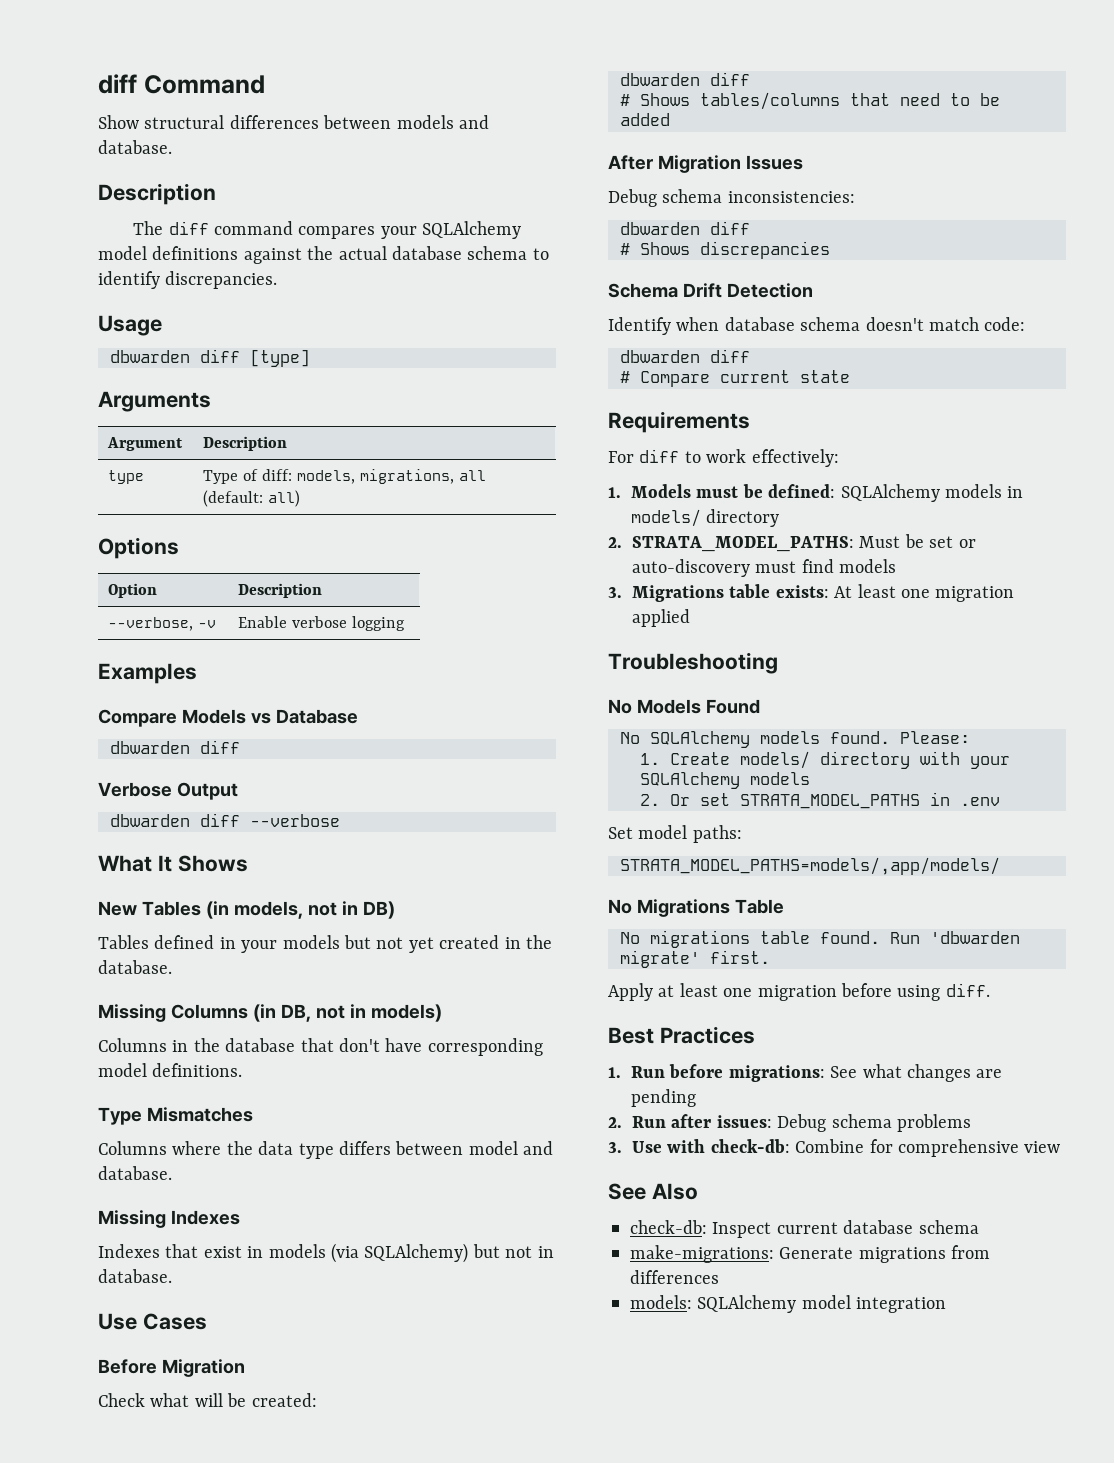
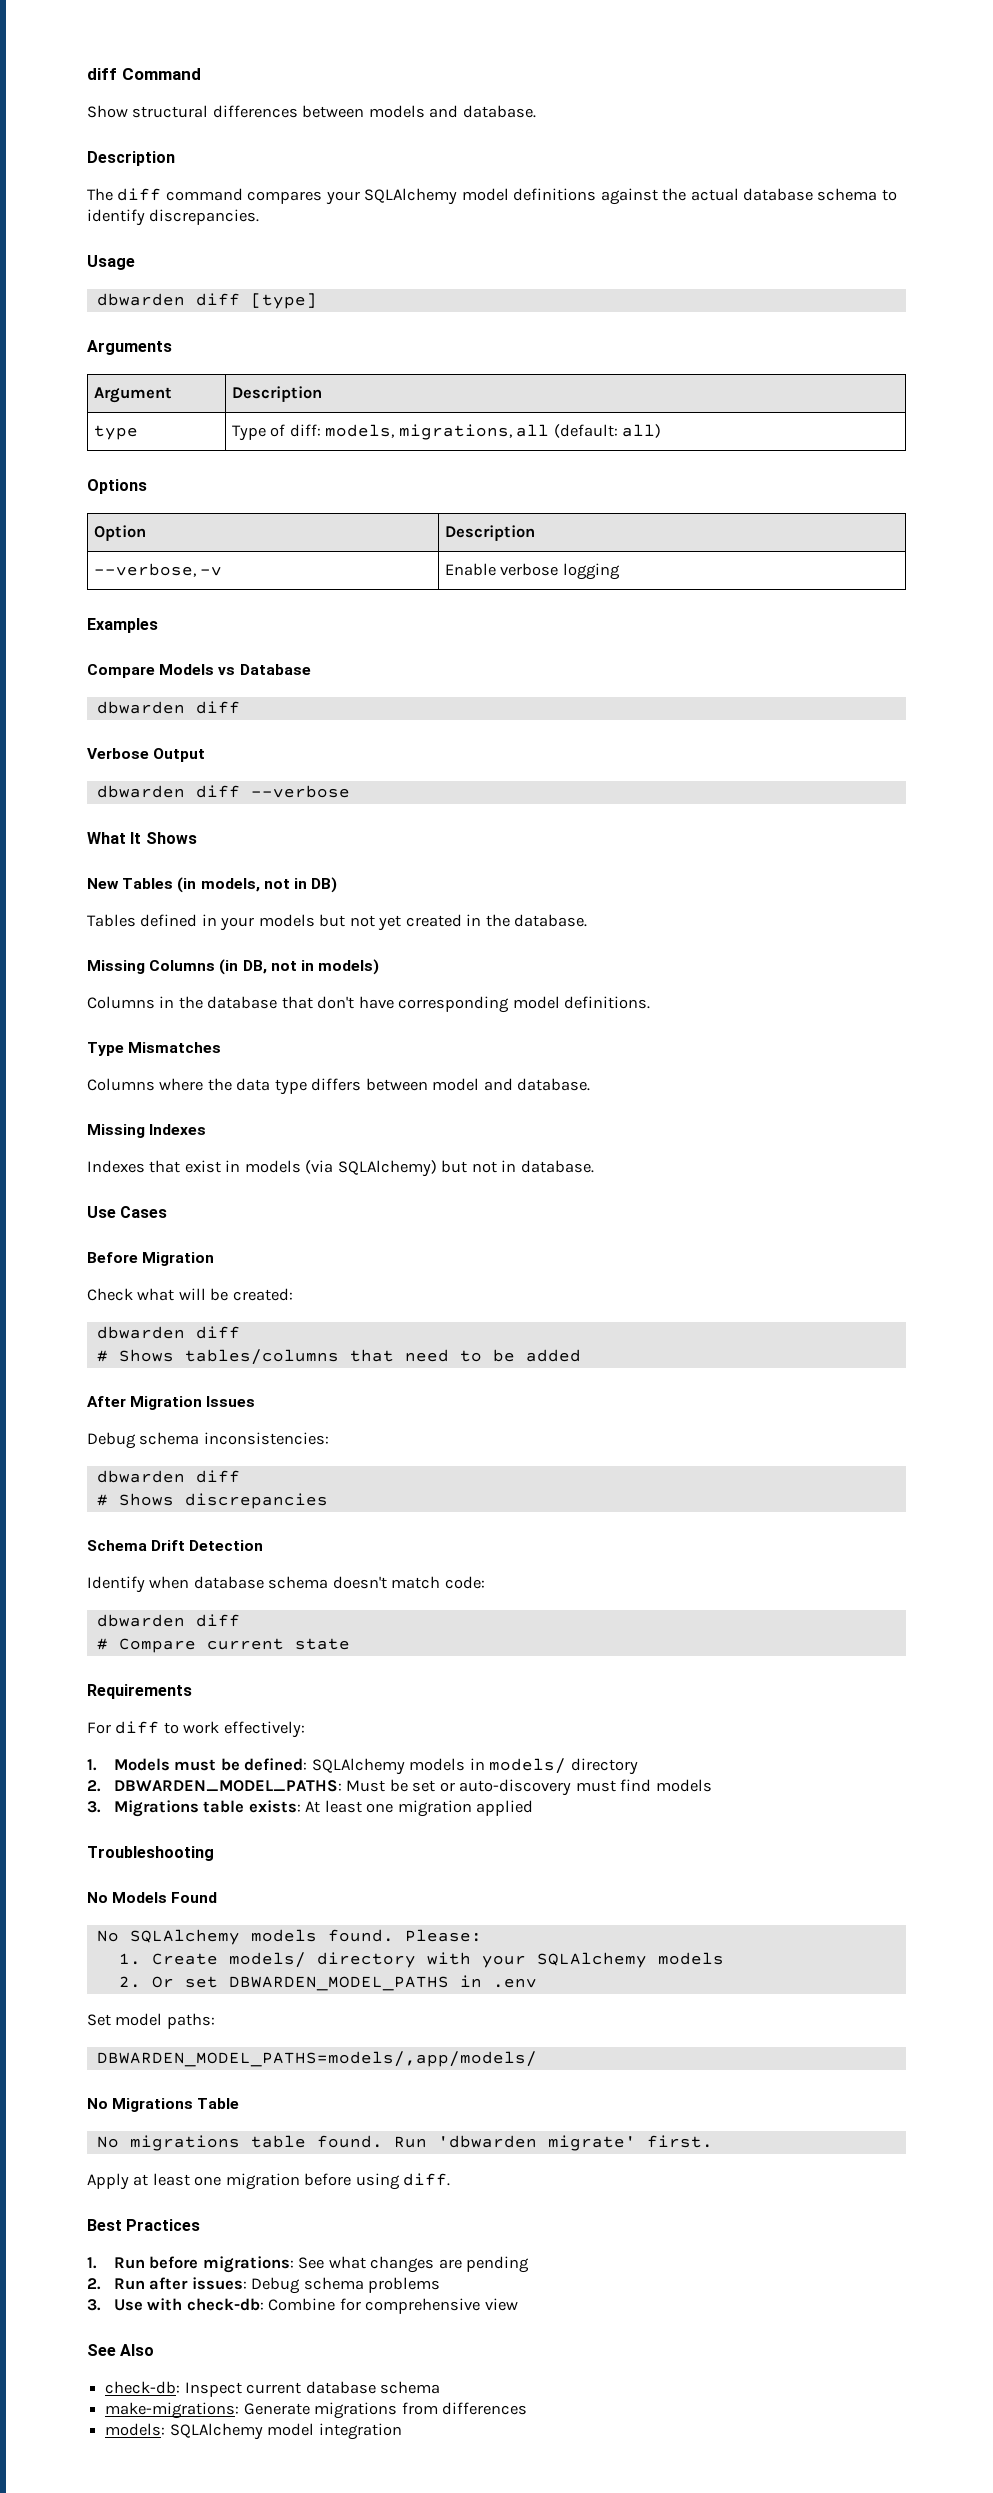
[632,536,854,552] STRATA_MODEL_PATHS: -> [114,1780,343,1792] DBWARDEN_MODEL_PATHS:
[740,794,920,809] STRATA_MODEL_PATHS -> [228,1976,449,1991] DBWARDEN_MODEL_PATHS
[620,857,1000,875] STRATA_MODEL_PATHS=models/,app/models/ -> [96,2051,537,2067] DBWARDEN_MODEL_PATHS=models/,app/models/

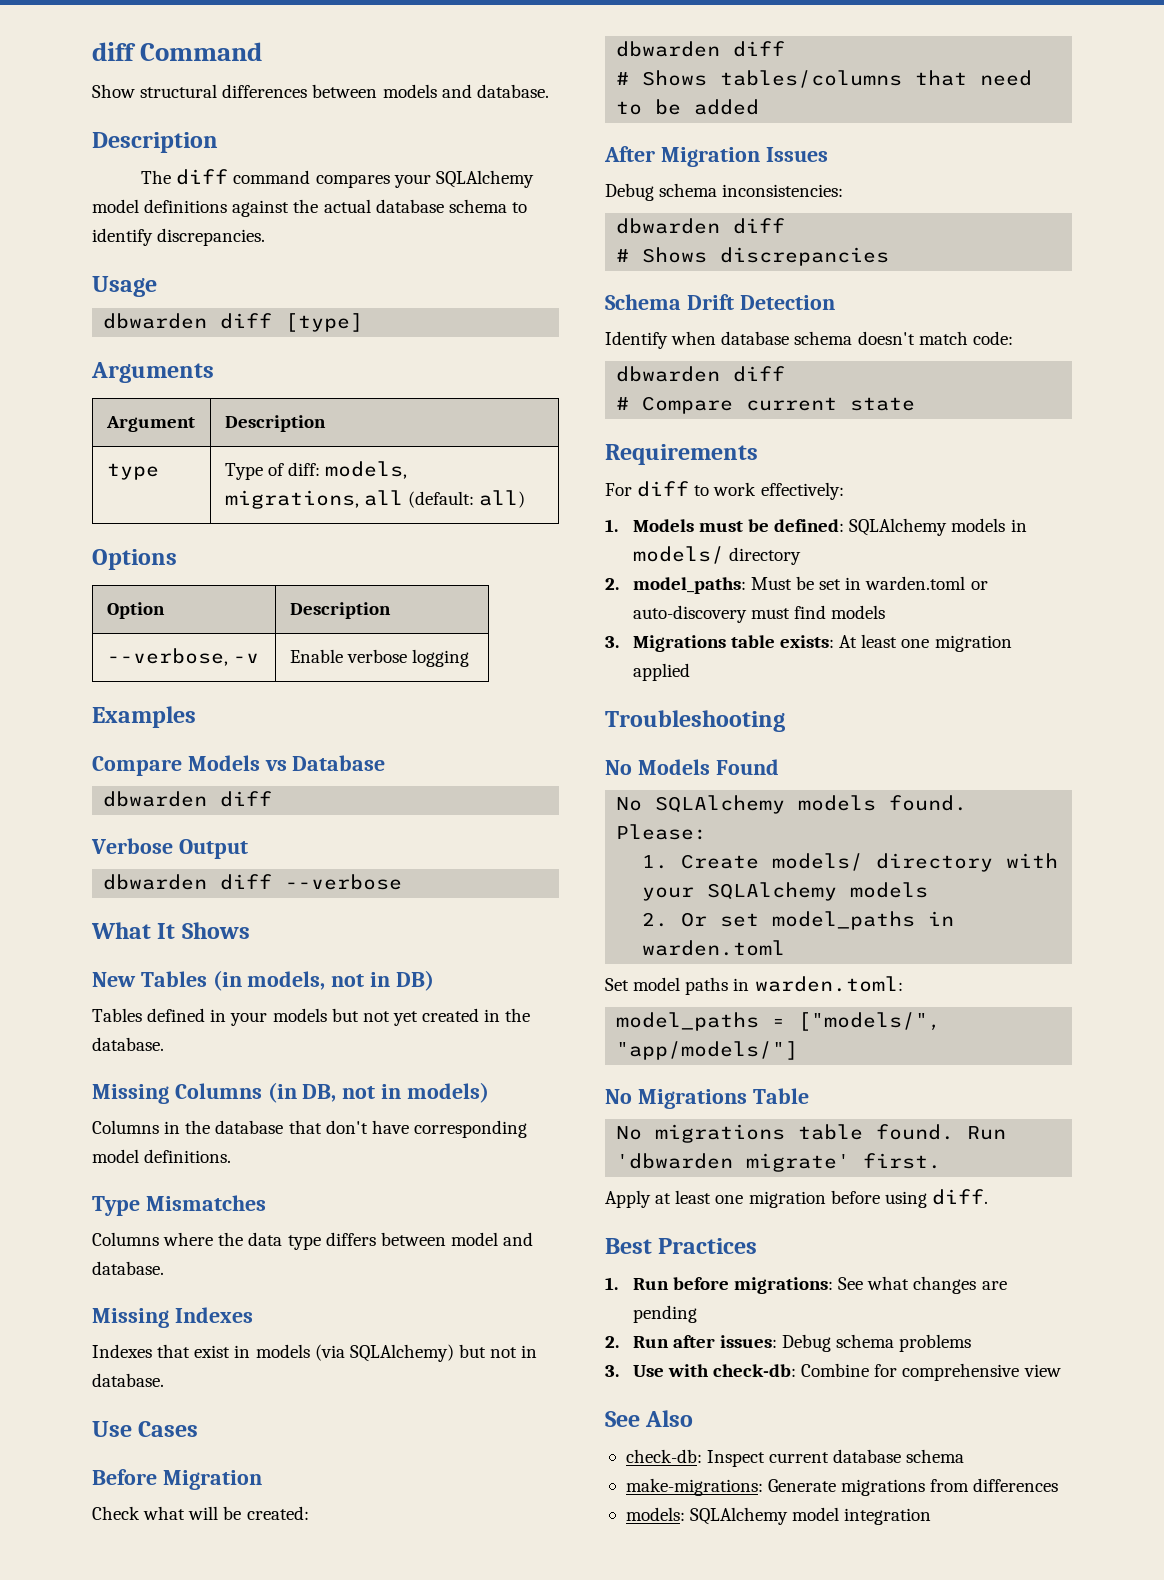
[114,1780,343,1792] DBWARDEN_MODEL_PATHS: -> [632,577,746,594] model_paths:
(436, 1786) none -> [845,576,966,590] in warden.toml
[228,1975,537,1991] DBWARDEN_MODEL_PATHS in .env -> [772,911,955,930] [642,940,786,956] model_paths in warden.toml
[166,2013,215,2029] [96,2051,537,2067] paths: // DBWARDEN_MODEL_PATHS=models/,app/models/ -> [685,976,903,995] [616,1012,942,1031] [616,1041,799,1060] paths in warden.toml: // model_paths = ["models/", "app/models/"]

